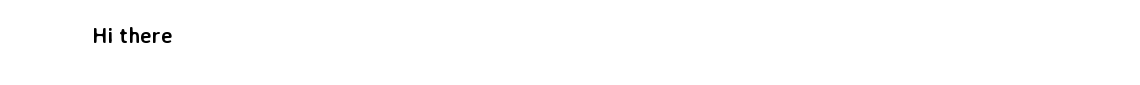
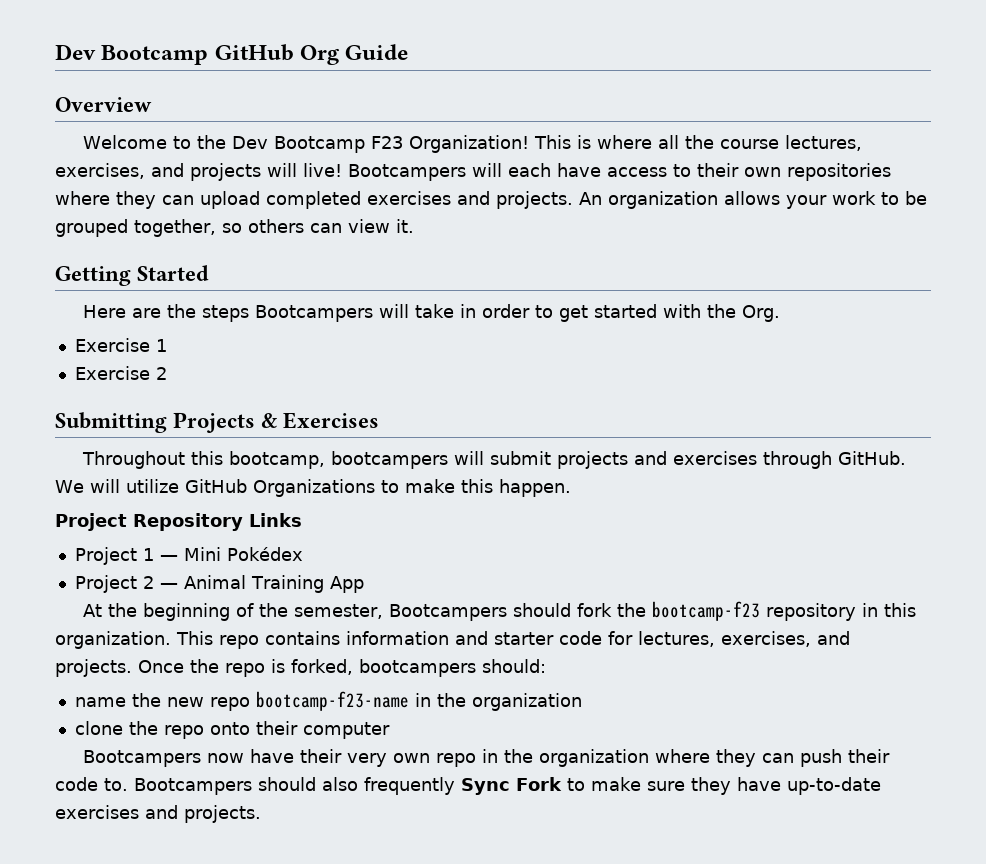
[92,27,173,43] Hi there -> [55,44,409,65] [55,97,152,112] [82,135,862,153] [55,163,891,181] [55,191,927,209] [55,219,414,237] [55,265,210,286] [82,304,780,322] [74,338,167,352] [74,366,167,380] [55,412,380,433] [81,451,906,469] [55,479,571,497] [55,513,302,531] [74,547,303,565] [74,575,364,593] [82,601,916,621] [55,631,850,649] [55,659,546,677] [74,691,582,711] [74,721,390,739] [82,749,890,767] [55,777,881,795] [55,805,261,823] Dev Bootcamp GitHub Org Guide // Overview // Welcome to the Dev Bootcamp F23 Organization! This is where all the course lectures, exercises, and projects will live! Bootcampers will each have access to their own repositories where they can upload completed exercises and projects. An organization allows your work to be grouped together, so others can view it. // Getting Started // Here are the steps Bootcampers will take in order to get started with the Org. // Exercise 1 // Exercise 2 // Submitting Projects & Exercises // Throughout this bootcamp, bootcampers will submit projects and exercises through GitHub. We will utilize GitHub Organizations to make this happen. // Project Repository Links // Project 1 — Mini Pokédex // Project 2 — Animal Training App // At the beginning of the semester, Bootcampers should fork the bootcamp-f23 repository in this organization. This repo contains information and starter code for lectures, exercises, and projects. Once the repo is forked, bootcampers should: // name the new repo bootcamp-f23-name in the organization // clone the repo onto their computer // Bootcampers now have their very own repo in the organization where they can push their code to. Bootcampers should also frequently Sync Fork to make sure they have up-to-date exercises and projects.

